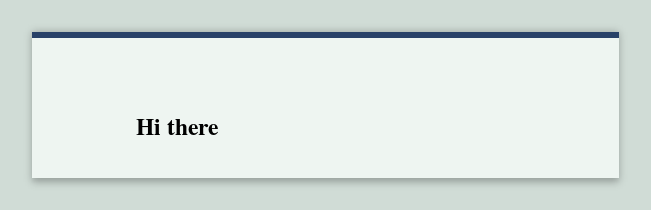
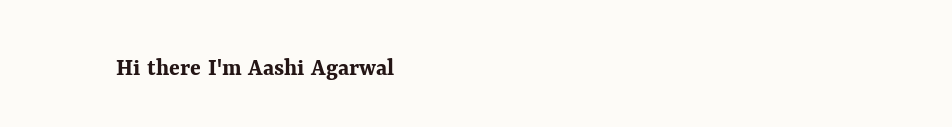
(220, 127) none -> [207,58,394,80] I'm Aashi Agarwal

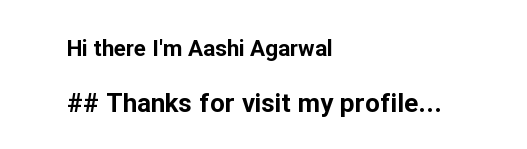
(394, 69) none -> [67,93,443,117] // ## Thanks for visit my profile...

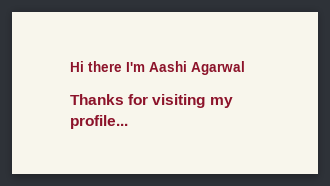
[67,93,99,112] ## -> (245, 68) none
[242,93,292,112] visit -> [152,94,206,108] visiting

